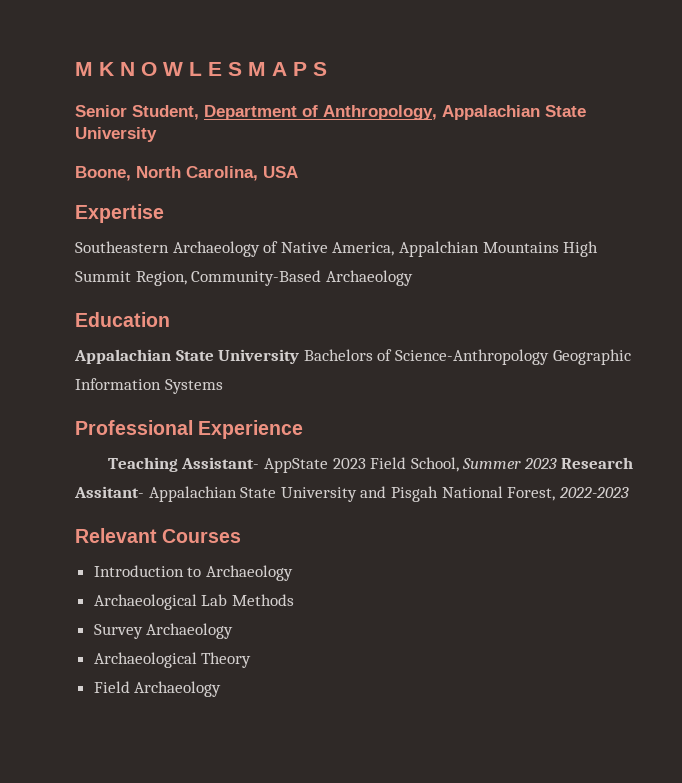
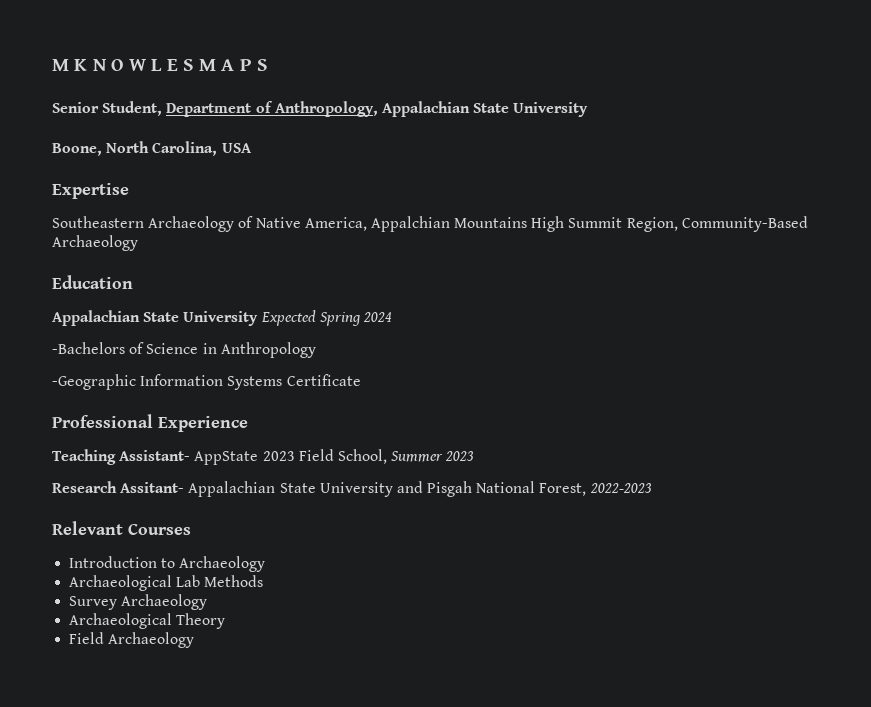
[303,349,631,365] Bachelors of Science-Anthropology Geographic -> [260,310,392,326] [52,342,316,358] [52,374,136,390] Expected Spring 2024 // -Bachelors of Science in Anthropology // -Geographic
(223, 386) none -> [286,374,361,386] Certificate
(557, 463) none -> (475, 456) //

